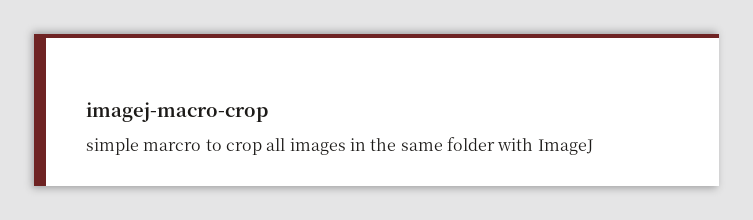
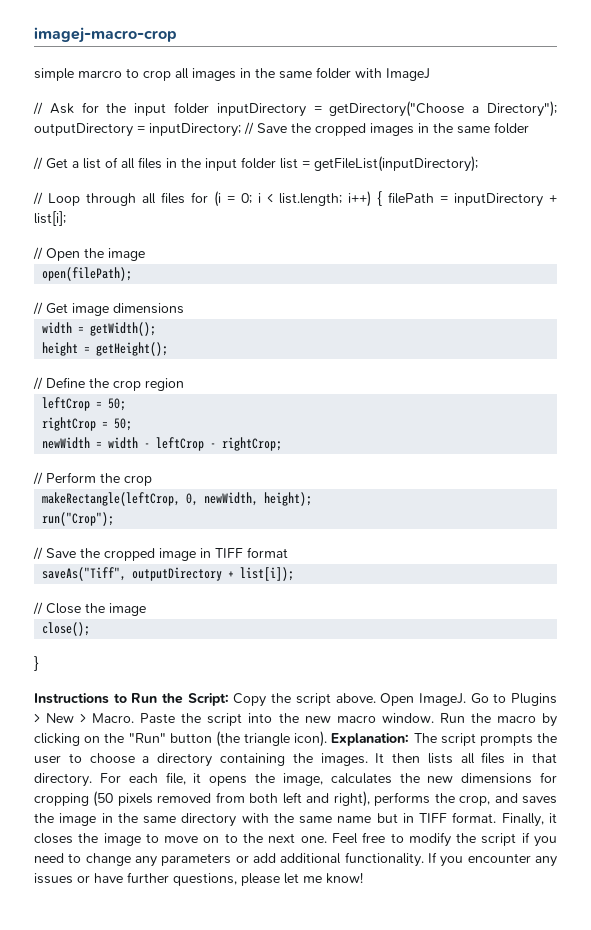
(593, 147) none -> [33,101,557,117] [34,122,529,137] [33,156,478,172] [33,191,557,207] [34,211,66,226] [33,247,145,261] [42,267,133,281] [33,302,184,316] [42,322,157,336] [42,342,169,356] [33,377,184,391] [42,397,127,411] [42,417,133,431] [42,437,283,451] [33,472,152,486] [42,492,313,506] [42,512,115,526] [33,547,288,561] [42,567,295,581] [33,602,146,616] [42,622,91,636] [34,656,39,671] [34,693,557,707] [34,713,557,727] [34,731,557,747] [34,752,557,767] [34,772,557,787] [34,791,557,807] [34,812,557,827] [34,832,558,847] [34,852,557,867] [34,872,363,886] // // Ask for the input folder inputDirectory = getDirectory("Choose a Directory"); outputDirectory = inputDirectory; // Save the cropped images in the same folder // // Get a list of all files in the input folder list = getFileList(inputDirectory); // // Loop through all files for (i = 0; i < list.length; i++) { filePath = inputDirectory + list[i]; // // Open the image // open(filePath); // // Get image dimensions // width = getWidth(); // height = getHeight(); // // Define the crop region // leftCrop = 50; // rightCrop = 50; // newWidth = width - leftCrop - rightCrop; // // Perform the crop // makeRectangle(leftCrop, 0, newWidth, height); // run("Crop"); // // Save the cropped image in TIFF format // saveAs("Tiff", outputDirectory + list[i]); // // Close the image // close(); // } // Instructions to Run the Script: Copy the script above. Open ImageJ. Go to Plugins > New > Macro. Paste the script into the new macro window. Run the macro by clicking on the "Run" button (the triangle icon). Explanation: The script prompts the user to choose a directory containing the images. It then lists all files in that directory. For each file, it opens the image, calculates the new dimensions for cropping (50 pixels removed from both left and right), performs the crop, and saves the image in the same directory with the same name but in TIFF format. Finally, it closes the image to move on to the next one. Feel free to modify the script if you need to change any parameters or add additional functionality. If you encounter any issues or have further questions, please let me know!

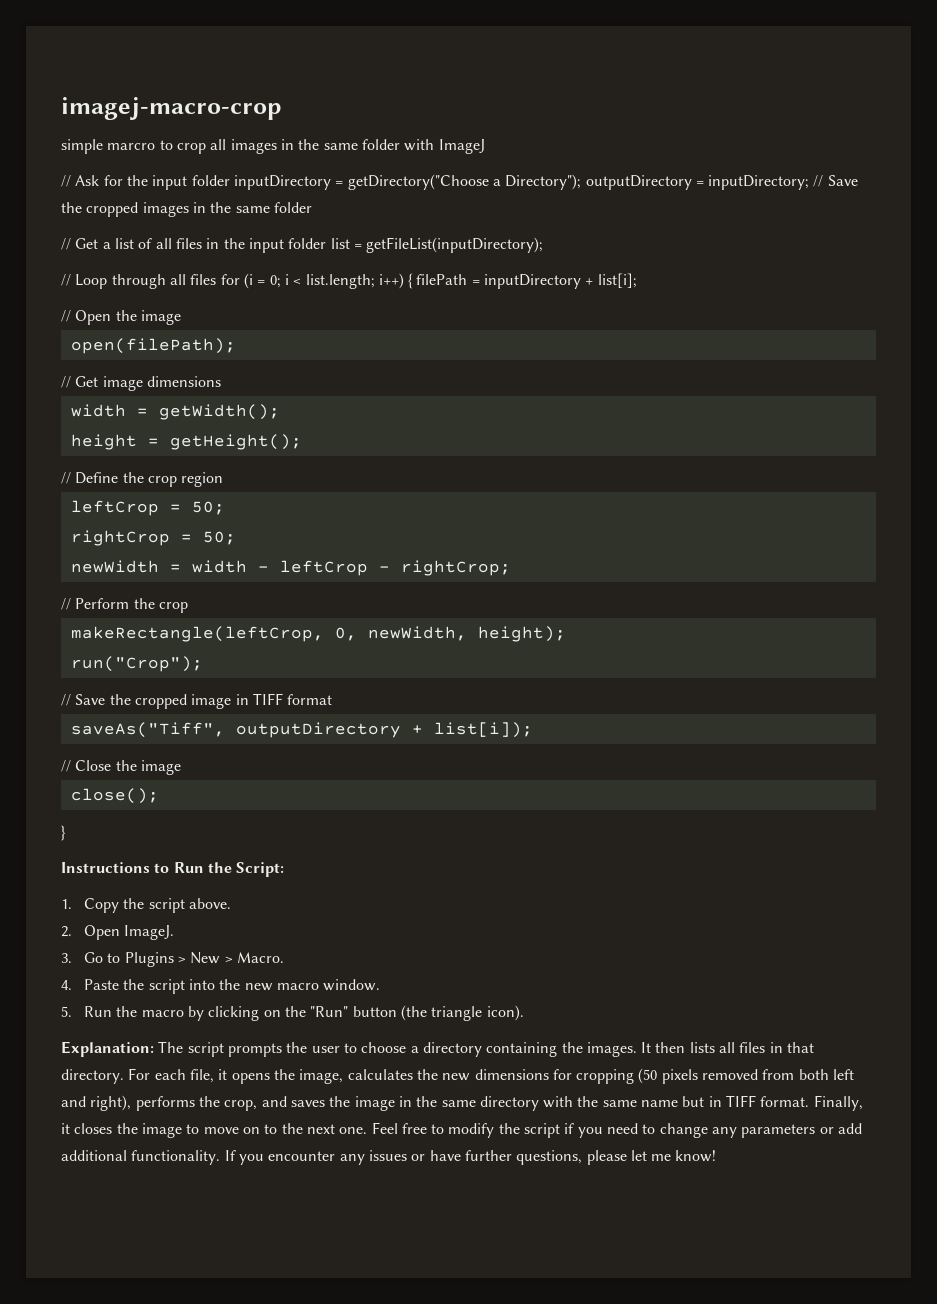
(229, 699) none -> [61,899,72,909] // 1.
(376, 698) none -> [61,926,72,937] // 2.
(466, 699) none -> [61,953,72,963] // 3.
(135, 718) none -> [61,980,72,990] // 4.
(434, 718) none -> [61,1006,72,1017] // 5.
(328, 739) none -> (524, 1013) //

